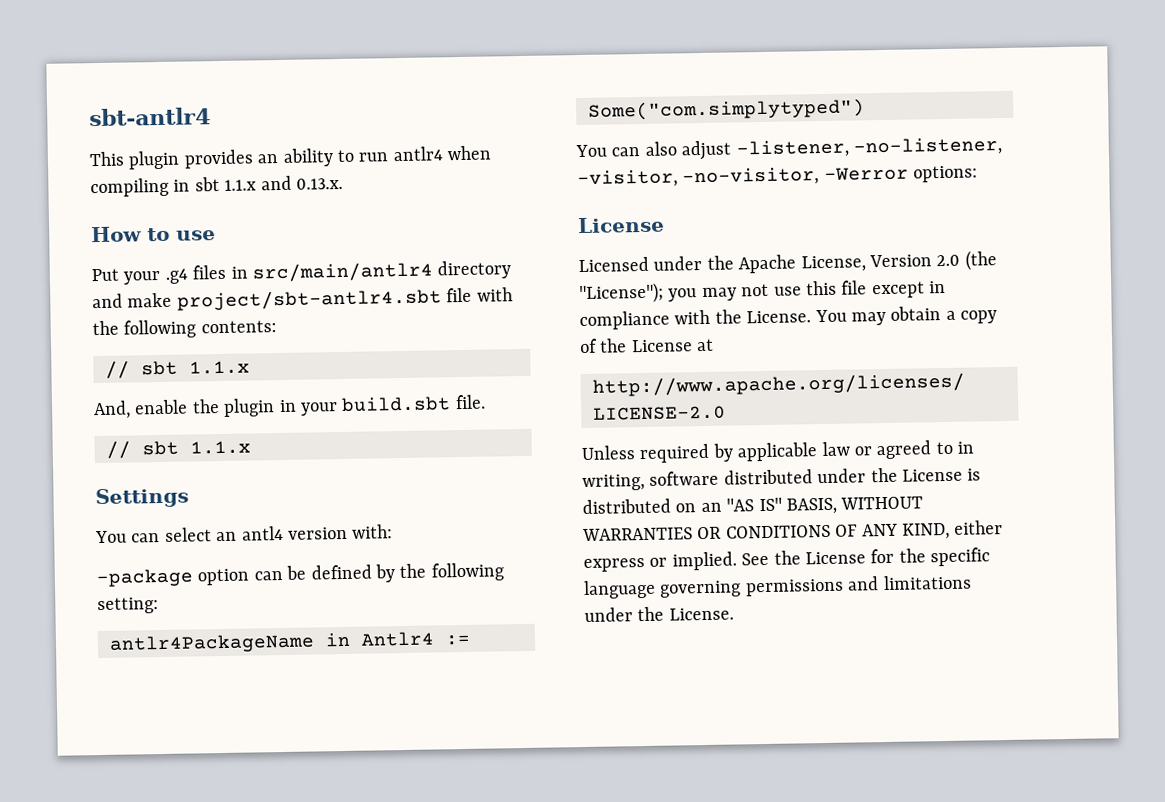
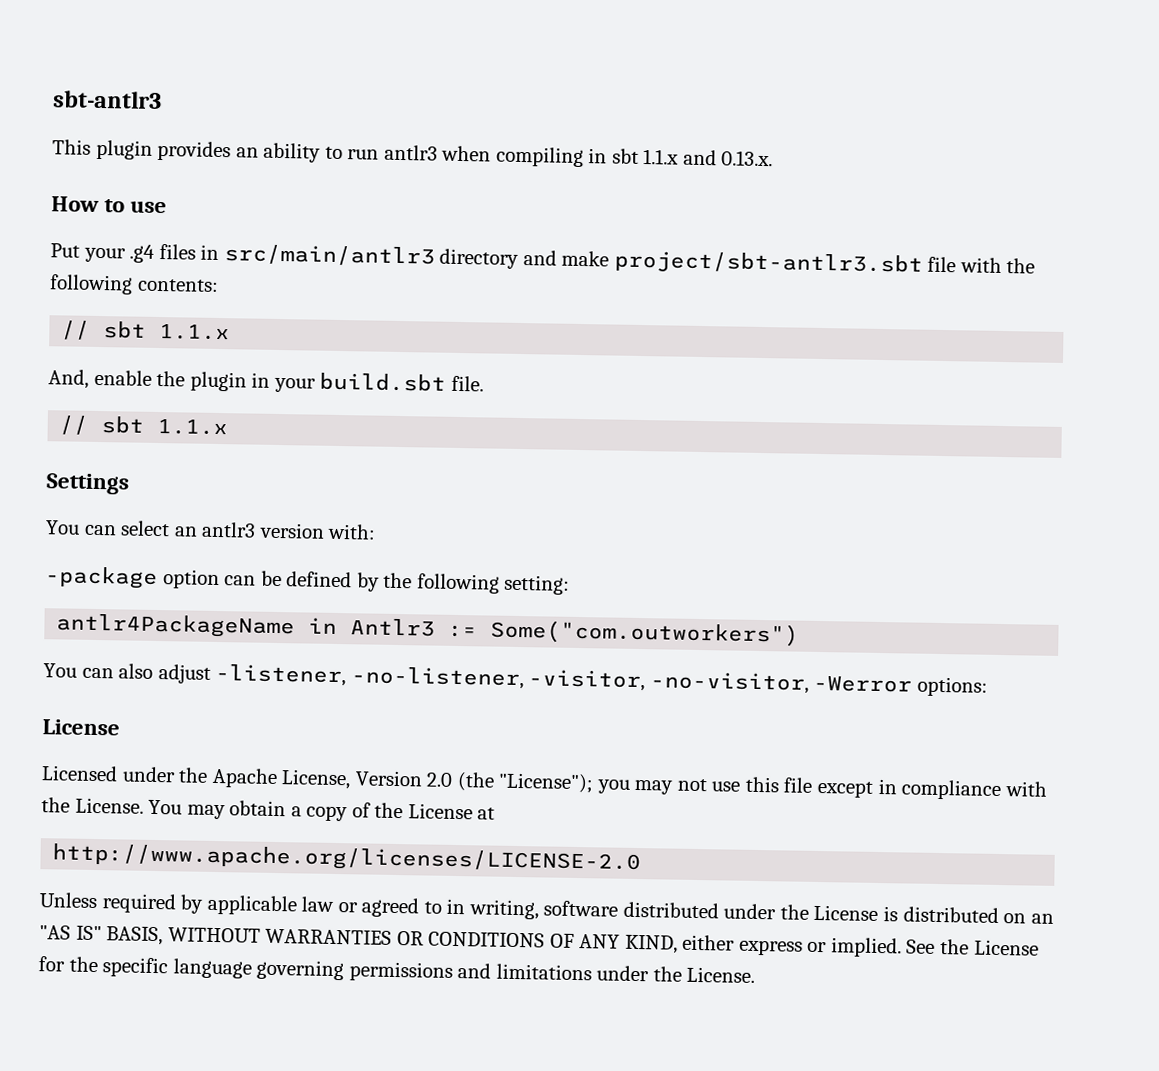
[89,107,211,127] sbt-antlr4 -> [53,90,162,110] sbt-antlr3
[392,146,443,162] antlr4 -> [383,144,438,161] antlr3
[252,261,433,283] src/main/antlr4 -> [223,244,435,267] src/main/antlr3
[176,288,442,311] project/sbt-antlr4.sbt -> [613,250,923,276] project/sbt-antlr3.sbt
[241,525,284,541] antl4 -> [201,521,257,538] antlr3
[361,631,471,647] [588,98,865,121] Antlr4 := Some("com.simplytyped") -> [350,618,800,647] Antlr3 := Some("com.outworkers")

